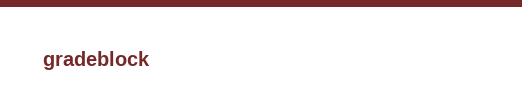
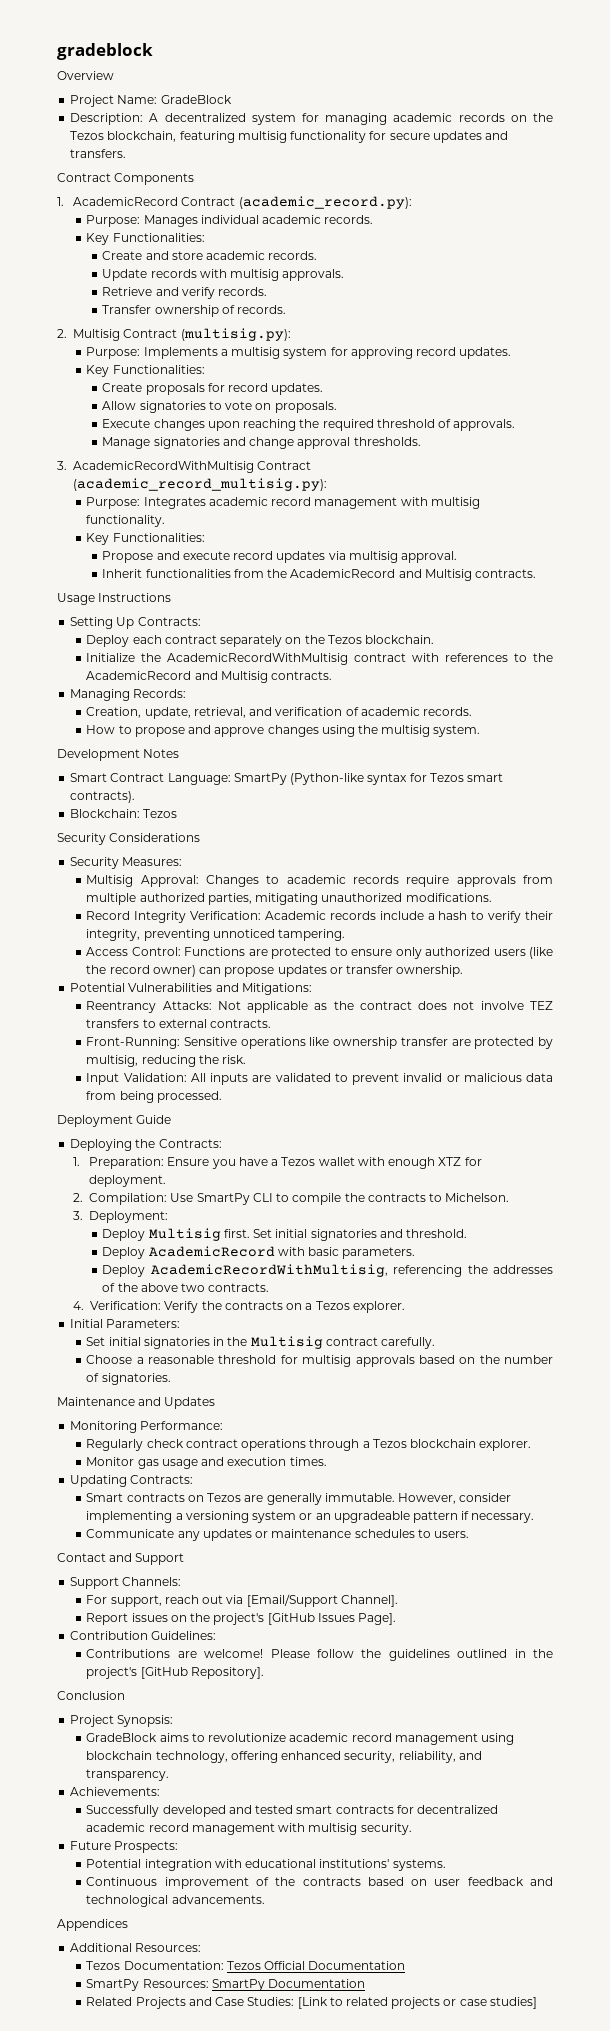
(150, 60) none -> [57,71,114,80] [70,95,232,107] [70,113,553,125] [70,131,509,143] [70,149,127,158] [57,173,195,185] [57,196,412,209] [86,215,374,227] [86,233,205,245] [102,251,318,260] [102,269,345,281] [102,287,268,299] [102,305,287,317] [57,328,291,341] [86,347,512,359] [86,365,205,377] [102,383,324,395] [102,401,337,413] [102,419,516,431] [102,437,421,449] [57,461,312,473] [73,478,328,491] [86,497,480,509] [86,515,166,527] [86,533,205,545] [102,551,458,563] [102,569,537,581] [57,593,172,605] [70,617,201,629] [86,635,434,647] [86,653,553,665] [86,671,333,683] [70,689,187,701] [86,707,472,719] [86,725,481,737] [57,749,180,761] [70,773,504,785] [70,791,136,803] [70,809,178,818] [57,833,201,845] [70,857,183,869] [86,875,553,887] [86,893,492,905] [86,911,553,923] [86,929,346,941] [86,947,554,959] [86,965,464,977] [70,983,312,995] [86,1001,553,1013] [86,1019,272,1028] [86,1037,553,1049] [86,1055,247,1067] [86,1073,554,1085] [86,1091,222,1103] [57,1115,172,1127] [70,1139,222,1151] [73,1157,482,1169] [89,1175,167,1187] [73,1193,510,1205] [73,1211,169,1223] [102,1228,468,1241] [102,1246,416,1259] [102,1264,553,1277] [102,1283,270,1292] [73,1301,405,1313] [70,1319,181,1328] [86,1336,435,1349] [86,1355,553,1367] [86,1373,171,1385] [57,1397,216,1409] [70,1421,224,1433] [86,1439,532,1451] [86,1457,327,1469] [70,1475,194,1487] [86,1493,512,1505] [86,1511,535,1523] [86,1529,469,1541] [57,1553,185,1565] [70,1577,182,1589] [86,1594,398,1607] [86,1613,396,1625] [70,1631,217,1640] [86,1649,553,1661] [86,1667,264,1679] [57,1691,125,1700] [70,1715,174,1727] [86,1733,514,1745] [86,1751,482,1763] [86,1769,170,1781] [70,1787,161,1796] [86,1805,498,1817] [86,1823,412,1835] [70,1841,179,1853] [86,1859,446,1871] [86,1877,553,1889] [86,1895,265,1907] [57,1919,128,1931] [70,1943,202,1952] [86,1961,406,1970] [86,1979,366,1991] [86,1997,537,2009] // Overview // Project Name: GradeBlock // Description: A decentralized system for managing academic records on the Tezos blockchain, featuring multisig functionality for secure updates and transfers. // Contract Components // 1. AcademicRecord Contract (academic_record.py): // Purpose: Manages individual academic records. // Key Functionalities: // Create and store academic records. // Update records with multisig approvals. // Retrieve and verify records. // Transfer ownership of records. // 2. Multisig Contract (multisig.py): // Purpose: Implements a multisig system for approving record updates. // Key Functionalities: // Create proposals for record updates. // Allow signatories to vote on proposals. // Execute changes upon reaching the required threshold of approvals. // Manage signatories and change approval thresholds. // 3. AcademicRecordWithMultisig Contract (academic_record_multisig.py): // Purpose: Integrates academic record management with multisig functionality. // Key Functionalities: // Propose and execute record updates via multisig approval. // Inherit functionalities from the AcademicRecord and Multisig contracts. // Usage Instructions // Setting Up Contracts: // Deploy each contract separately on the Tezos blockchain. // Initialize the AcademicRecordWithMultisig contract with references to the AcademicRecord and Multisig contracts. // Managing Records: // Creation, update, retrieval, and verification of academic records. // How to propose and approve changes using the multisig system. // Development Notes // Smart Contract Language: SmartPy (Python-like syntax for Tezos smart contracts). // Blockchain: Tezos // Security Considerations // Security Measures: // Multisig Approval: Changes to academic records require approvals from multiple authorized parties, mitigating unauthorized modifications. // Record Integrity Verification: Academic records include a hash to verify their integrity, preventing unnoticed tampering. // Access Control: Functions are protected to ensure only authorized users (like the record owner) can propose updates or transfer ownership. // Potential Vulnerabilities and Mitigations: // Reentrancy Attacks: Not applicable as the contract does not involve TEZ transfers to external contracts. // Front-Running: Sensitive operations like ownership transfer are protected by multisig, reducing the risk. // Input Validation: All inputs are validated to prevent invalid or malicious data from being processed. // Deployment Guide // Deploying the Contracts: // 1. Preparation: Ensure you have a Tezos wallet with enough XTZ for deployment. // 2. Compilation: Use SmartPy CLI to compile the contracts to Michelson. // 3. Deployment: // Deploy Multisig first. Set initial signatories and threshold. // Deploy AcademicRecord with basic parameters. // Deploy AcademicRecordWithMultisig, referencing the addresses of the above two contracts. // 4. Verification: Verify the contracts on a Tezos explorer. // Initial Parameters: // Set initial signatories in the Multisig contract carefully. // Choose a reasonable threshold for multisig approvals based on the number of signatories. // Maintenance and Updates // Monitoring Performance: // Regularly check contract operations through a Tezos blockchain explorer. // Monitor gas usage and execution times. // Updating Contracts: // Smart contracts on Tezos are generally immutable. However, consider implementing a versioning system or an upgradeable pattern if necessary. // Communicate any updates or maintenance schedules to users. // Contact and Support // Support Channels: // For support, reach out via [Email/Support Channel]. // Report issues on the project's [GitHub Issues Page]. // Contribution Guidelines: // Contributions are welcome! Please follow the guidelines outlined in the project's [GitHub Repository]. // Conclusion // Project Synopsis: // GradeBlock aims to revolutionize academic record management using blockchain technology, offering enhanced security, reliability, and transparency. // Achievements: // Successfully developed and tested smart contracts for decentralized academic record management with multisig security. // Future Prospects: // Potential integration with educational institutions' systems. // Continuous improvement of the contracts based on user feedback and technological advancements. // Appendices // Additional Resources: // Tezos Documentation: Tezos Official Documentation // SmartPy Resources: SmartPy Documentation // Related Projects and Case Studies: [Link to related projects or case studies]

